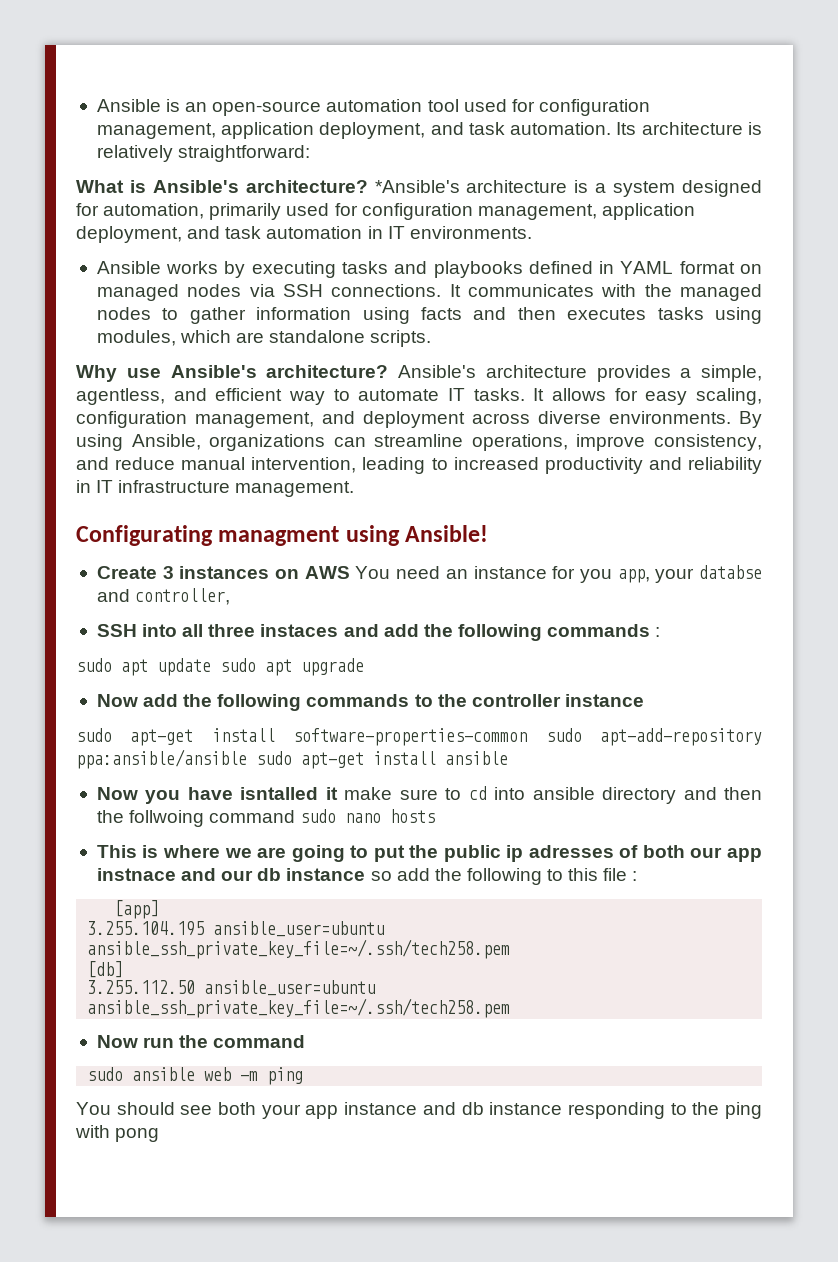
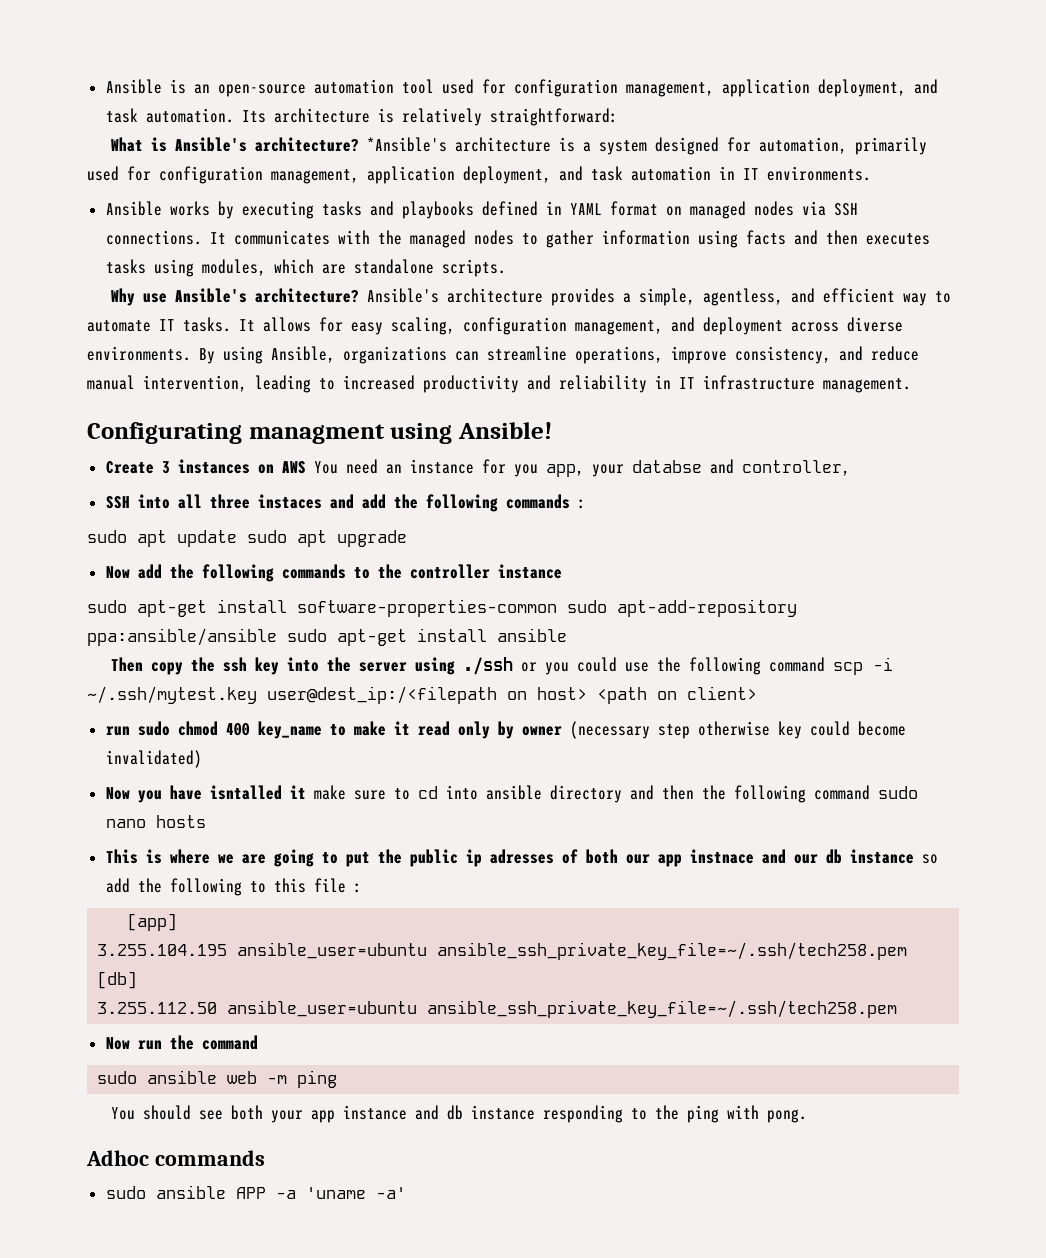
(508, 758) none -> [110,657,893,675] [87,686,757,704] [105,721,906,739] [105,750,202,768] // Then copy the ssh key into the server using ./ssh or you could use the following command scp -i ~/.ssh/mytest.key user@dest_ip:/<filepath on host> <path on client> // run sudo chmod 400 key_name to make it read only by owner (necessary step otherwise key could become invalidated)
[129,810,205,827] follwoing -> [733,785,806,803] following
[115,1128,160,1142] pong -> [766,1109,807,1123] [86,1150,265,1166] [105,1185,406,1199] pong. // Adhoc commands // sudo ansible APP -a 'uname -a'

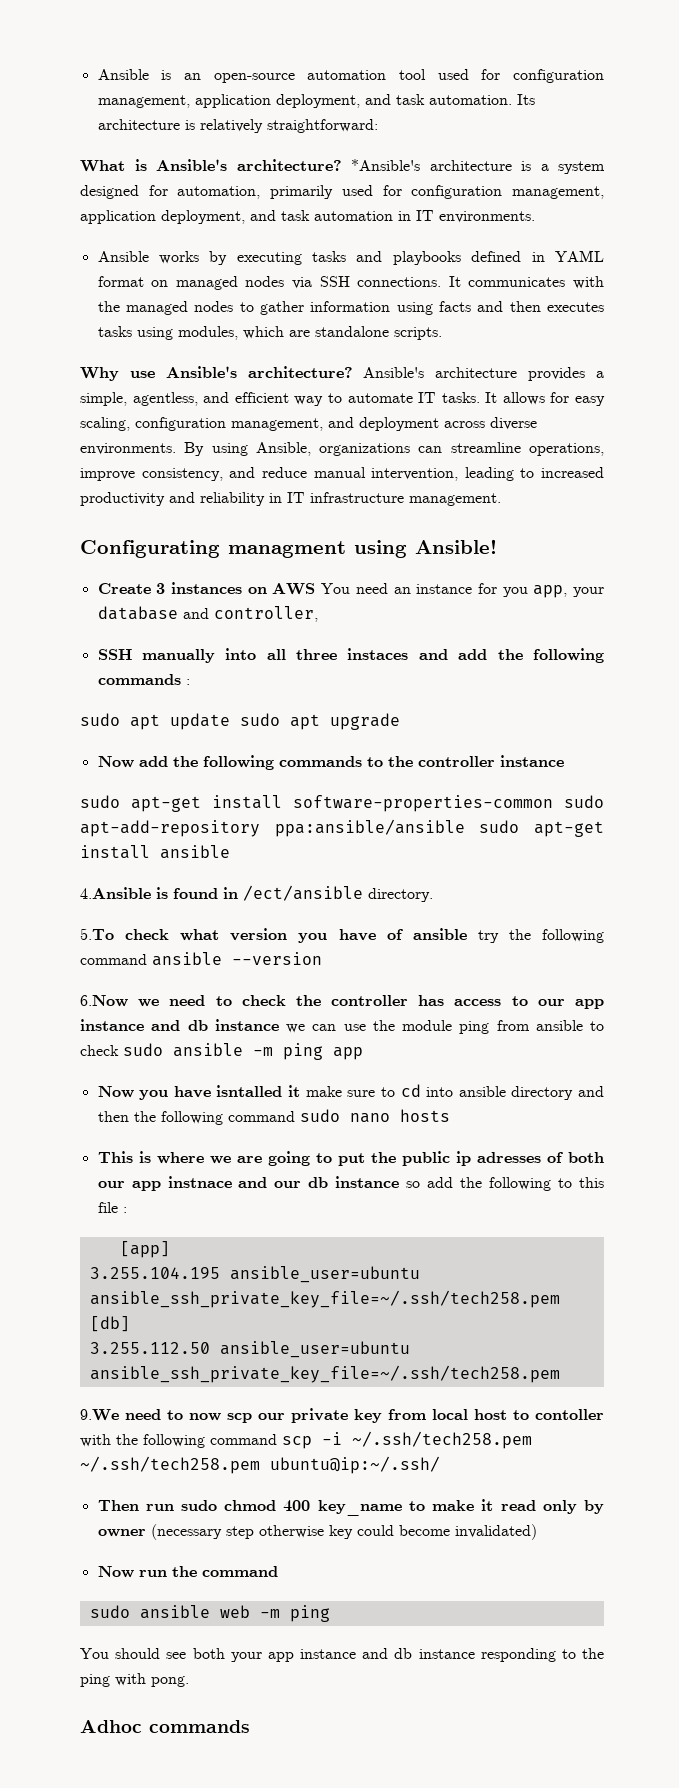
[631,460,702,473] databse -> [97,606,178,620] database
(130, 502) none -> [141,649,215,663] manually
[110,657,893,675] [87,686,757,704] [105,721,906,739] [105,750,202,768] Then copy the ssh key into the server using ./ssh or you could use the following command scp -i ~/.ssh/mytest.key user@dest_ip:/<filepath on host> <path on client> // run sudo chmod 400 key_name to make it read only by owner (necessary step otherwise key could become invalidated) -> [80,885,433,902] [80,928,605,943] [80,952,322,966] [80,995,604,1009] [80,1019,604,1034] [80,1043,363,1060] 4.Ansible is found in /ect/ansible directory. // 5.To check what version you have of ansible try the following command ansible --version // 6.Now we need to check the controller has access to our app instance and db instance we can use the module ping from ansible to check sudo ansible -m ping app
(898, 1009) none -> [80,1408,604,1423] [80,1431,532,1449] [80,1456,440,1474] [97,1499,604,1516] [97,1524,537,1540] // 9.We need to now scp our private key from local host to contoller with the following command scp -i ~/.ssh/tech258.pem ~/.ssh/tech258.pem ubuntu@ip:~/.ssh/ // Then run sudo chmod 400 key_name to make it read only by owner (necessary step otherwise key could become invalidated)
[105,1185,406,1199] // sudo ansible APP -a 'uname -a' -> (250, 1726) none

